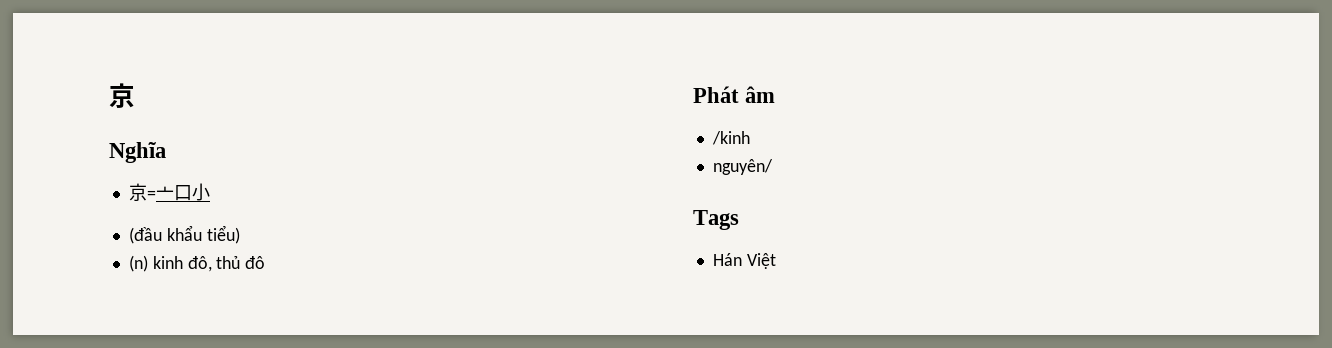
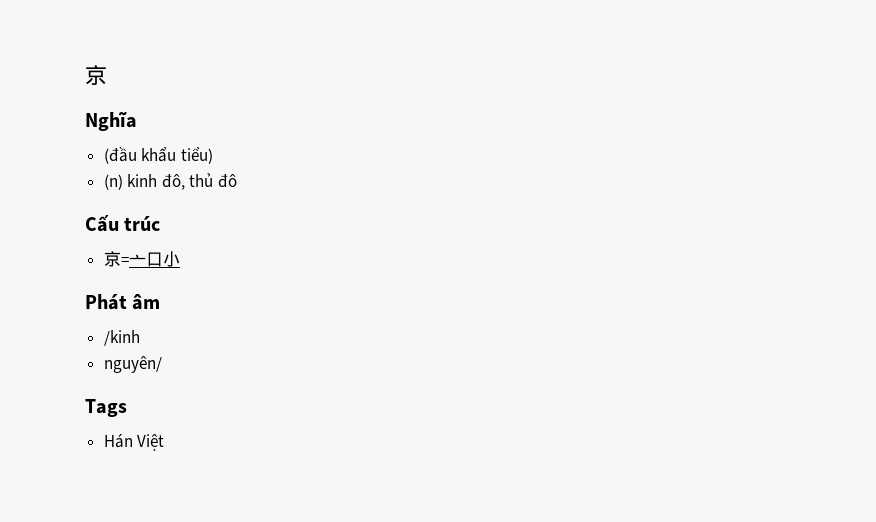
[128,183,210,201] // 京=亠口小 -> (137, 121) none
(266, 262) none -> [85,215,161,232] [103,251,180,267] // Cấu trúc // 京=亠口小

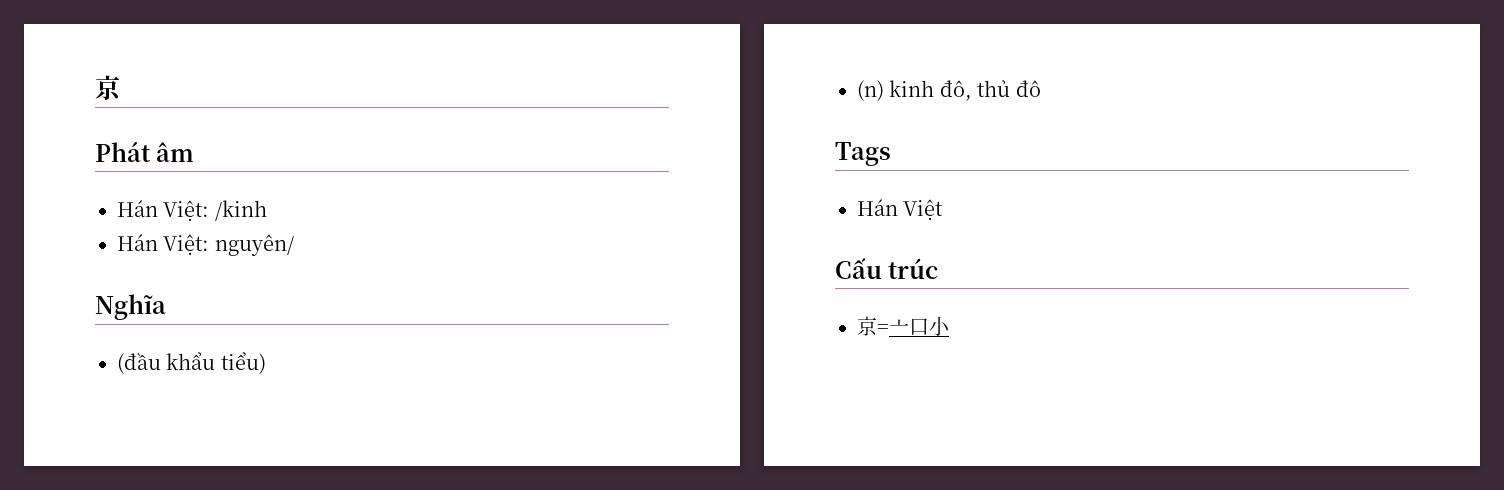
[85,65,107,85] 京 -> [95,75,121,100] [95,141,195,162] [117,200,267,221] [117,234,294,256] 京 // Phát âm // Hán Việt: /kinh // Hán Việt: nguyên/
(238, 180) none -> [835,142,891,166] [857,199,944,220] // Tags // Hán Việt
[85,294,161,310] [103,330,140,346] [103,356,162,373] [85,399,127,417] [103,434,165,451] // Phát âm // /kinh // nguyên/ // Tags // Hán Việt -> (950, 326) none

